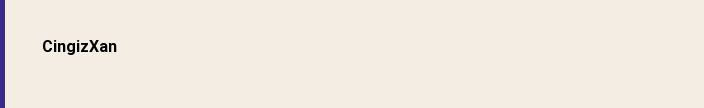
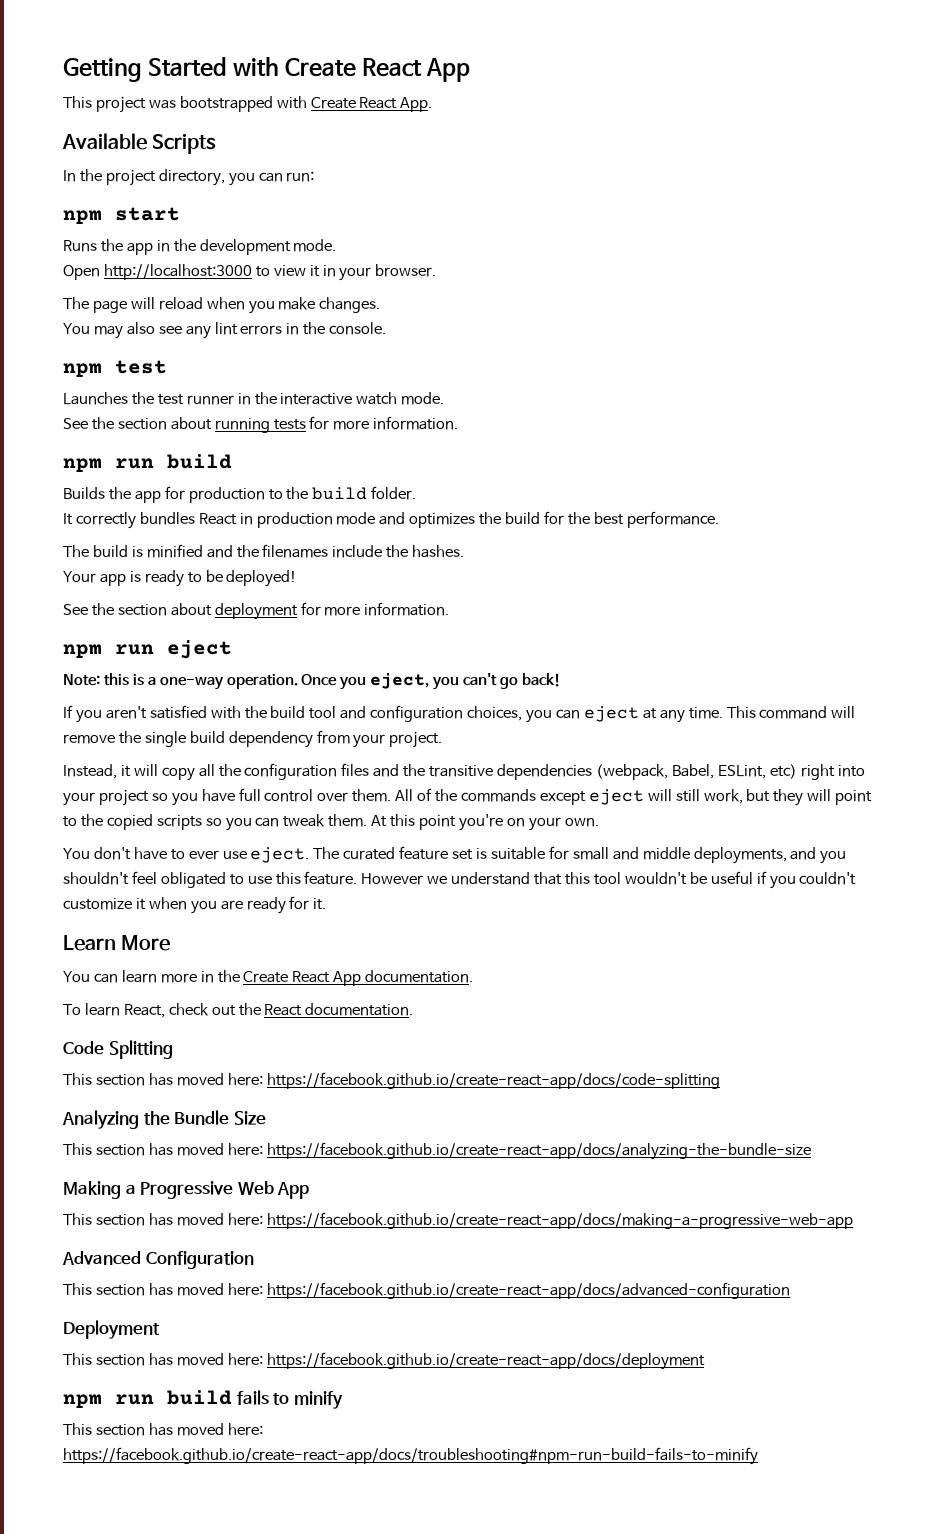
[42,40,117,55] CingizXan -> [63,57,471,82] [63,96,433,113] [62,133,217,154] [63,169,315,186] [63,207,180,224] [63,239,337,255] [63,264,437,281] [63,297,381,314] [63,322,387,339] [63,360,167,377] [63,392,445,405] [63,416,459,433] [63,454,232,472] [63,486,417,503] [63,511,719,529] [63,544,465,558] [63,570,298,587] [63,602,450,620] [63,640,232,659] [63,673,561,690] [63,705,856,723] [63,730,443,748] [63,763,865,781] [63,788,873,806] [63,814,599,831] [63,846,847,864] [63,871,857,889] [63,896,327,914] [63,935,171,951] [63,970,474,986] [63,1003,414,1018] [63,1040,173,1059] [63,1072,720,1089] [62,1110,266,1129] [63,1142,811,1160] [63,1181,310,1199] [63,1212,853,1229] [62,1251,254,1269] [63,1282,790,1299] [63,1320,160,1339] [63,1352,705,1370] [63,1390,343,1409] [63,1423,263,1436] [63,1447,758,1465] Getting Started with Create React App // This project was bootstrapped with Create React App. // Available Scripts // In the project directory, you can run: // npm start // Runs the app in the development mode. // Open http://localhost:3000 to view it in your browser. // The page will reload when you make changes. // You may also see any lint errors in the console. // npm test // Launches the test runner in the interactive watch mode. // See the section about running tests for more information. // npm run build // Builds the app for production to the build folder. // It correctly bundles React in production mode and optimizes the build for the best performance. // The build is minified and the filenames include the hashes. // Your app is ready to be deployed! // See the section about deployment for more information. // npm run eject // Note: this is a one-way operation. Once you eject, you can't go back! // If you aren't satisfied with the build tool and configuration choices, you can eject at any time. This command will remove the single build dependency from your project. // Instead, it will copy all the configuration files and the transitive dependencies (webpack, Babel, ESLint, etc) right into your project so you have full control over them. All of the commands except eject will still work, but they will point to the copied scripts so you can tweak them. At this point you're on your own. // You don't have to ever use eject. The curated feature set is suitable for small and middle deployments, and you shouldn't feel obligated to use this feature. However we understand that this tool wouldn't be useful if you couldn't customize it when you are ready for it. // Learn More // You can learn more in the Create React App documentation. // To learn React, check out the React documentation. // Code Splitting // This section has moved here: https://facebook.github.io/create-react-app/docs/code-splitting // Analyzing the Bundle Size // This section has moved here: https://facebook.github.io/create-react-app/docs/analyzing-the-bundle-size // Making a Progressive Web App // This section has moved here: https://facebook.github.io/create-react-app/docs/making-a-progressive-web-app // Advanced Configuration // This section has moved here: https://facebook.github.io/create-react-app/docs/advanced-configuration // Deployment // This section has moved here: https://facebook.github.io/create-react-app/docs/deployment // npm run build fails to minify // This section has moved here: https://facebook.github.io/create-react-app/docs/troubleshooting#npm-run-build-fails-to-minify

